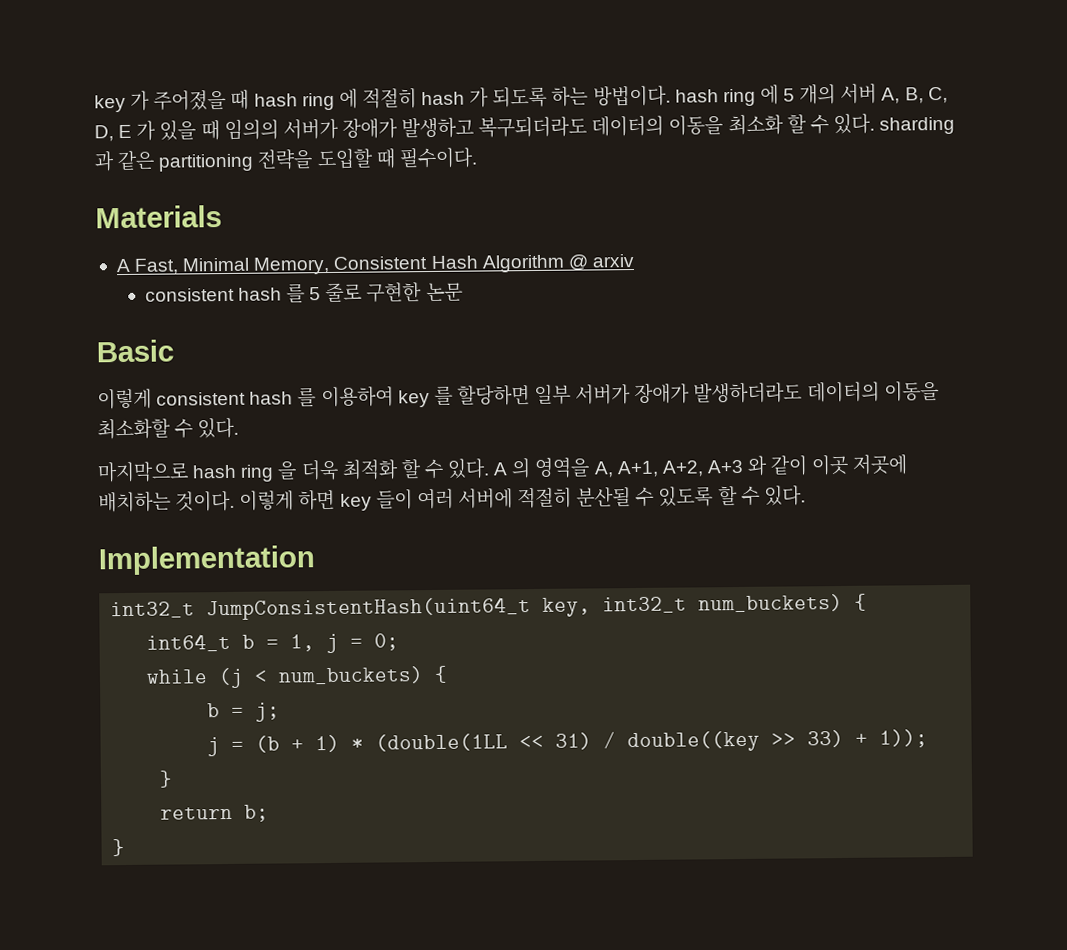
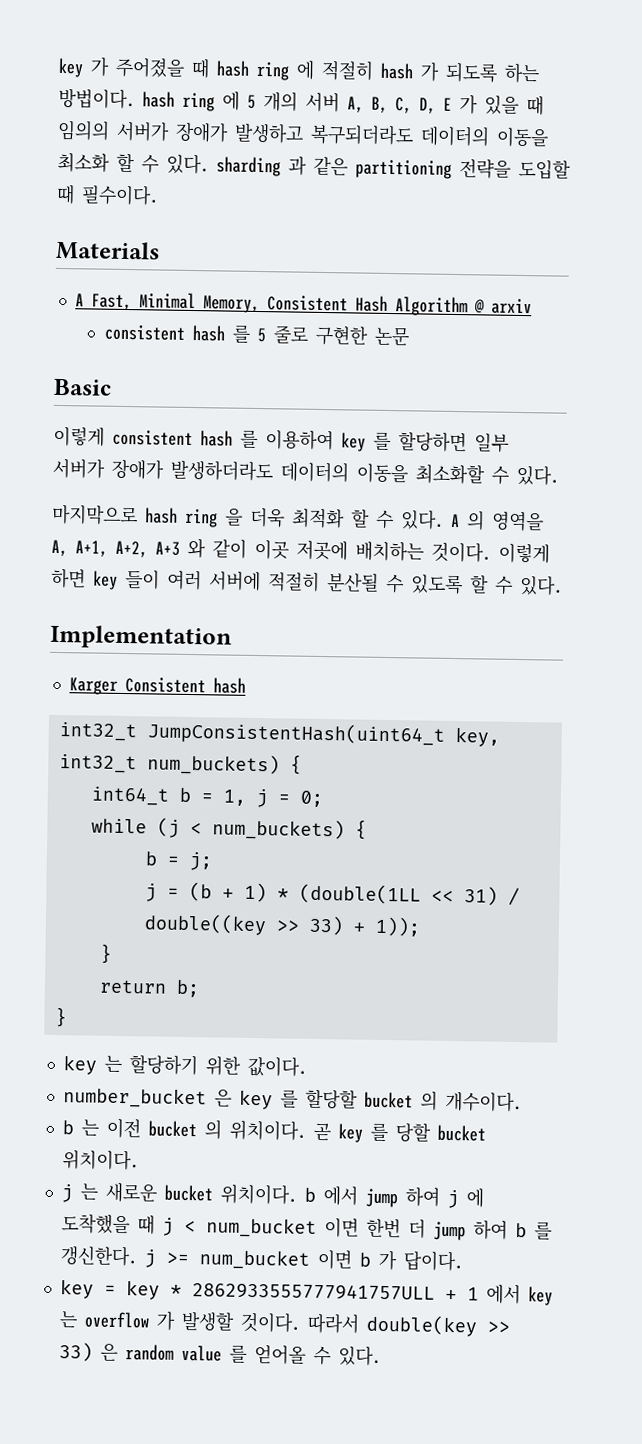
(315, 560) none -> [68,677,246,695] // Karger Consistent hash
(126, 848) none -> [62,1055,307,1077] [62,1087,522,1113] [61,1118,486,1143] [61,1149,139,1171] [60,1182,484,1209] [60,1213,552,1241] [59,1245,463,1272] [59,1279,553,1306] [58,1311,510,1337] [58,1342,381,1366] // key 는 할당하기 위한 값이다. // number_bucket 은 key 를 할당할 bucket 의 개수이다. // b 는 이전 bucket 의 위치이다. 곧 key 를 당할 bucket 위치이다. // j 는 새로운 bucket 위치이다. b 에서 jump 하여 j 에 도착했을 때 j < num_bucket 이면 한번 더 jump 하여 b 를 갱신한다. j >= num_bucket 이면 b 가 답이다. // key = key * 2862933555777941757ULL + 1 에서 key 는 overflow 가 발생할 것이다. 따라서 double(key >> 33) 은 random value 를 얻어올 수 있다.

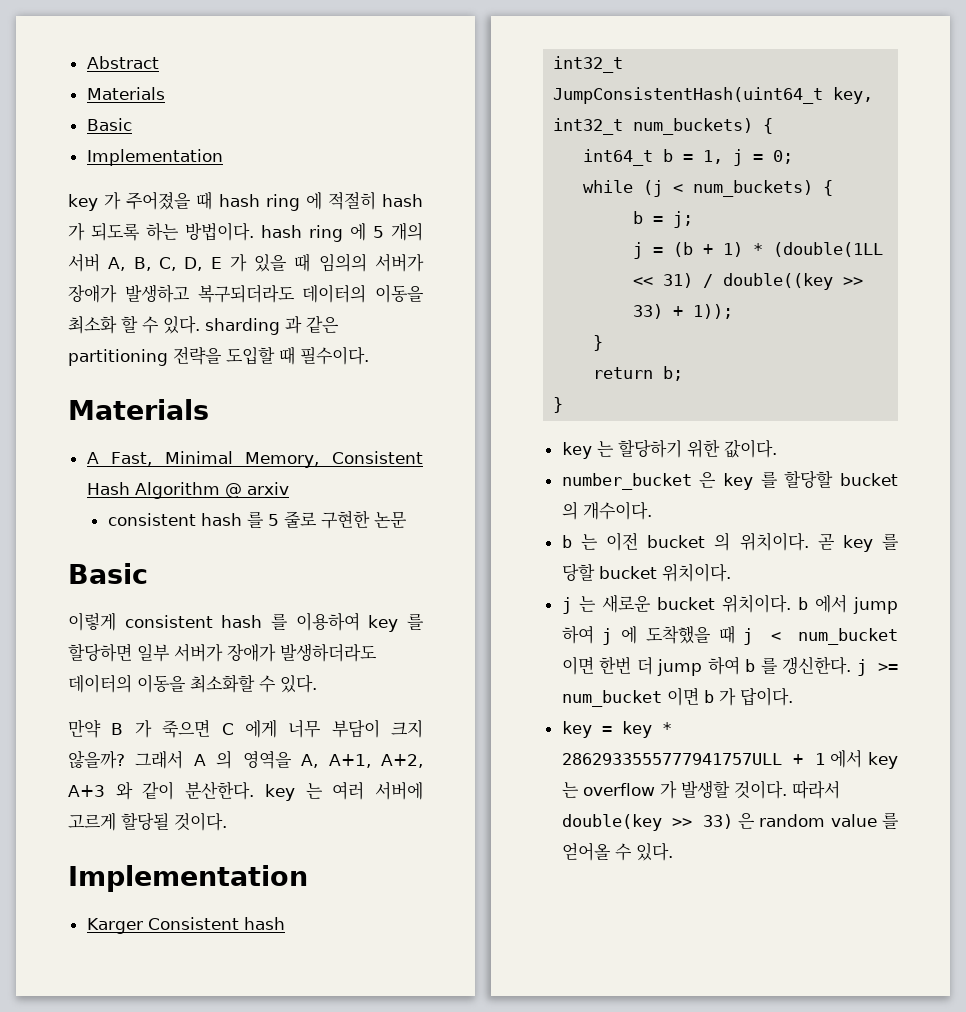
(58, 67) none -> [86,56,159,69] [86,87,165,100] [86,118,132,131] [86,149,223,166] Abstract // Materials // Basic // Implementation //
[51,503,444,530] 마지막으로 hash ring 을 더욱 최적화 할 수 있다. -> [68,719,423,738] [68,750,184,769] 만약 B 가 죽으면 C 에게 너무 부담이 크지 않을까? 그래서
[254,539,550,564] [51,568,563,596] 이곳 저곳에 배치하는 것이다. 이렇게 하면 key 들이 여러 서버에 적절히 분산될 수 있도록 할 수 있다. -> [185,781,423,801] [68,812,227,831] 분산한다. key 는 여러 서버에 고르게 할당될 것이다.

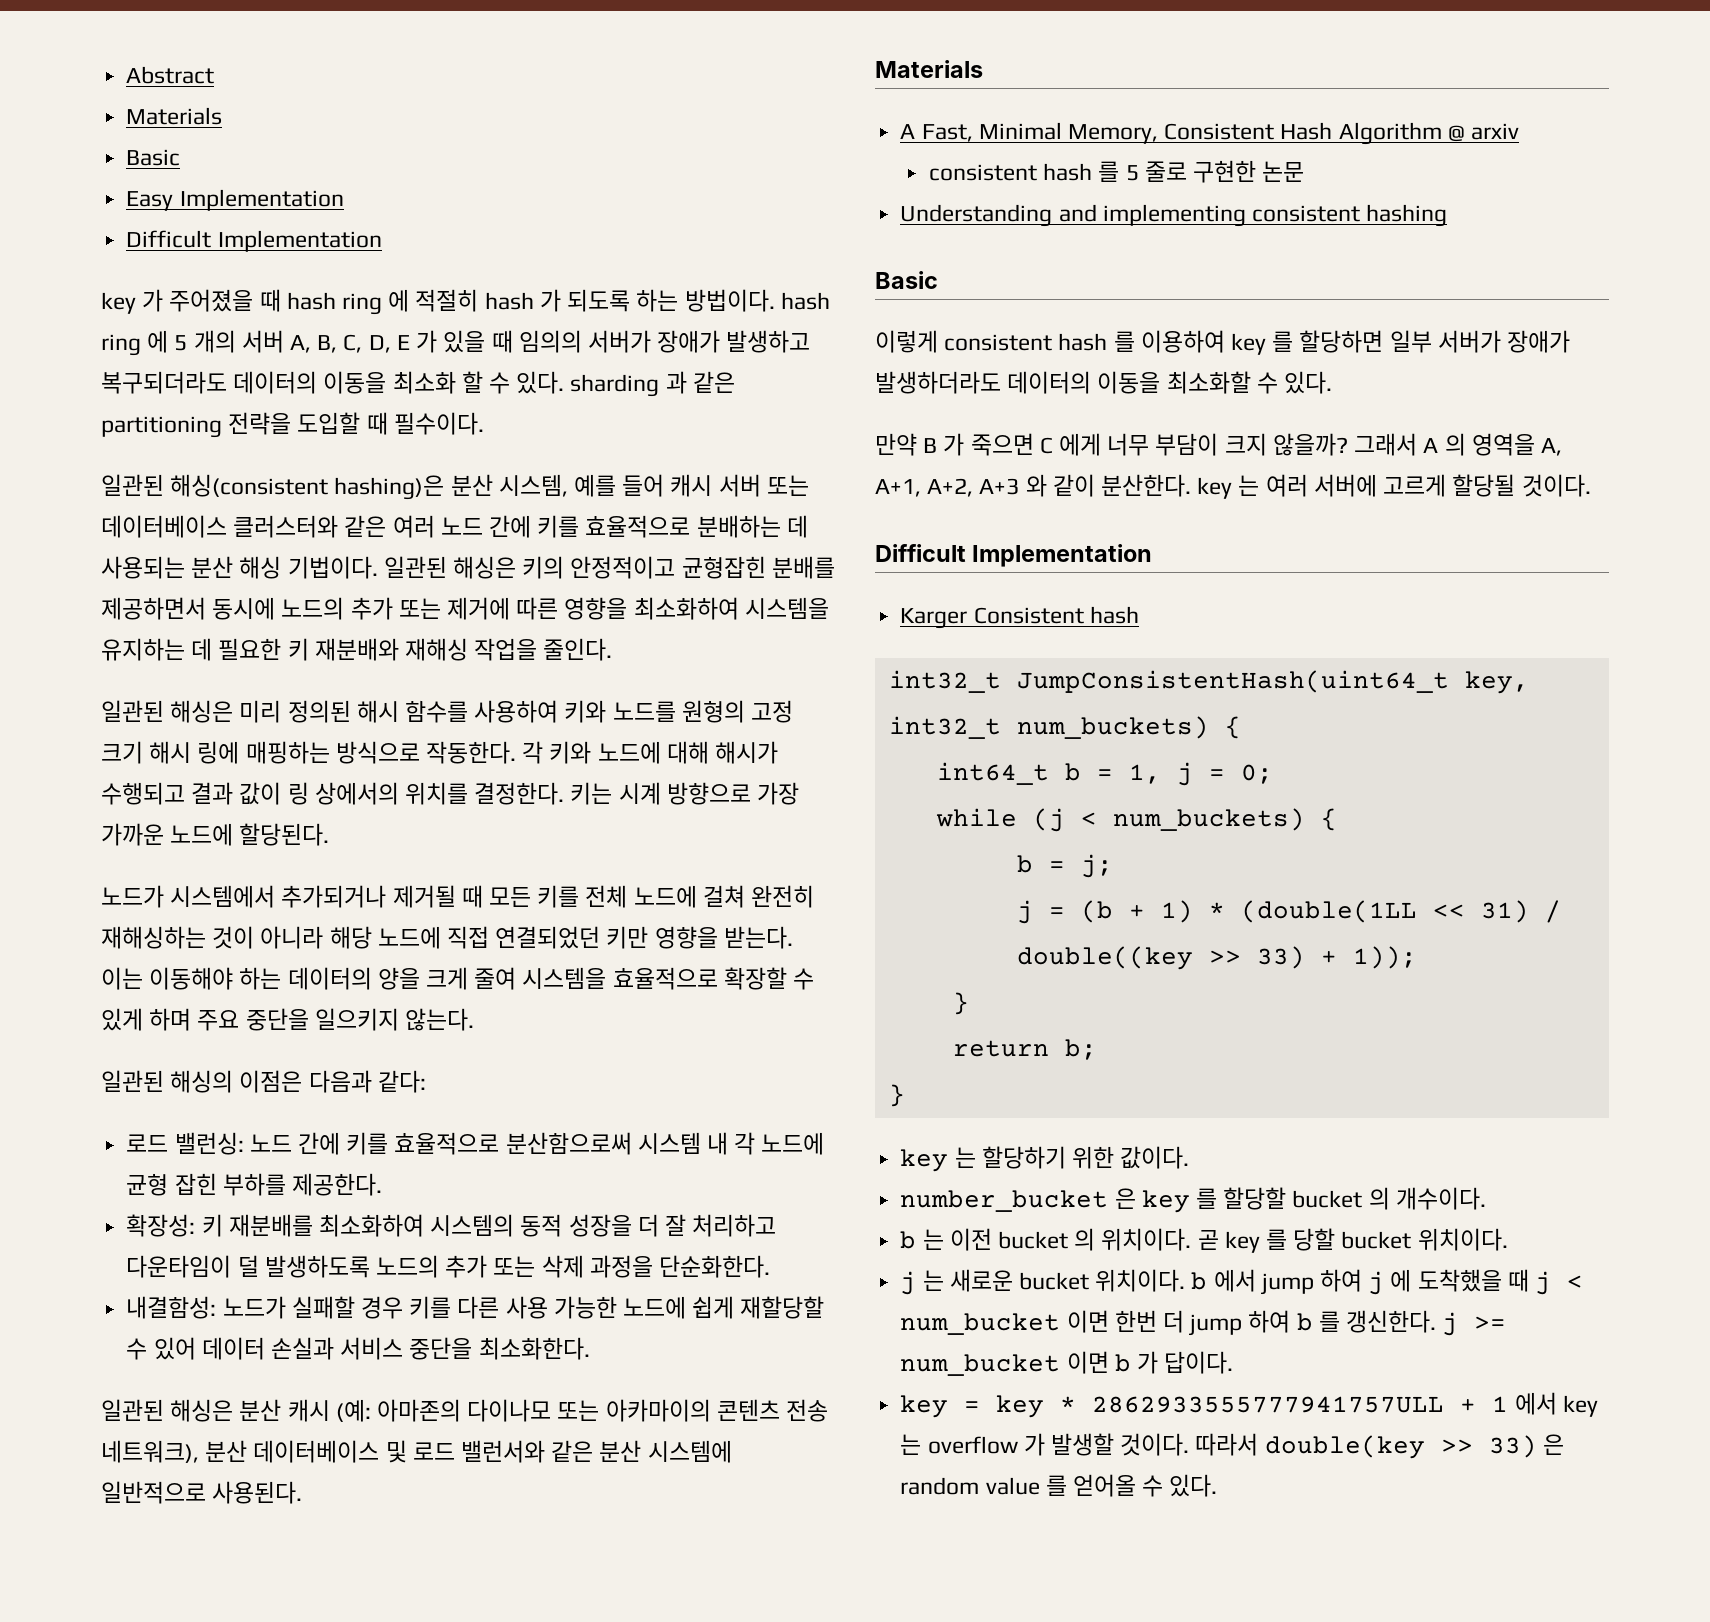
(132, 124) none -> [126,189,344,211] [126,230,212,248] Easy Implementation // Difficult
(369, 355) none -> [101,474,809,500] [101,515,808,538] [101,556,835,579] [101,597,829,620] [101,638,613,661] [101,700,794,723] [101,741,779,764] [101,782,800,805] [101,823,330,846] [101,885,815,908] [101,926,793,949] [101,967,815,990] [101,1008,475,1031] [101,1070,426,1093] [126,1132,825,1155] [126,1173,382,1196] [126,1214,777,1237] [126,1255,770,1278] [126,1296,825,1319] [126,1337,590,1360] [101,1399,829,1422] [101,1440,732,1463] [101,1481,303,1504] // 일관된 해싱(consistent hashing)은 분산 시스템, 예를 들어 캐시 서버 또는 데이터베이스 클러스터와 같은 여러 노드 간에 키를 효율적으로 분배하는 데 사용되는 분산 해싱 기법이다. 일관된 해싱은 키의 안정적이고 균형잡힌 분배를 제공하면서 동시에 노드의 추가 또는 제거에 따른 영향을 최소화하여 시스템을 유지하는 데 필요한 키 재분배와 재해싱 작업을 줄인다. // 일관된 해싱은 미리 정의된 해시 함수를 사용하여 키와 노드를 원형의 고정 크기 해시 링에 매핑하는 방식으로 작동한다. 각 키와 노드에 대해 해시가 수행되고 결과 값이 링 상에서의 위치를 결정한다. 키는 시계 방향으로 가장 가까운 노드에 할당된다. // 노드가 시스템에서 추가되거나 제거될 때 모든 키를 전체 노드에 걸쳐 완전히 재해싱하는 것이 아니라 해당 노드에 직접 연결되었던 키만 영향을 받는다. 이는 이동해야 하는 데이터의 양을 크게 줄여 시스템을 효율적으로 확장할 수 있게 하며 주요 중단을 일으키지 않는다. // 일관된 해싱의 이점은 다음과 같다: // 로드 밸런싱: 노드 간에 키를 효율적으로 분산함으로써 시스템 내 각 노드에 균형 잡힌 부하를 제공한다. // 확장성: 키 재분배를 최소화하여 시스템의 동적 성장을 더 잘 처리하고 다운타임이 덜 발생하도록 노드의 추가 또는 삭제 과정을 단순화한다. // 내결함성: 노드가 실패할 경우 키를 다른 사용 가능한 노드에 쉽게 재할당할 수 있어 데이터 손실과 서비스 중단을 최소화한다. // 일관된 해싱은 분산 캐시 (예: 아마존의 다이나모 또는 아카마이의 콘텐츠 전송 네트워크), 분산 데이터베이스 및 로드 밸런서와 같은 분산 시스템에 일반적으로 사용된다.
(407, 519) none -> [900,204,1448,227] // Understanding and implementing consistent hashing
(227, 821) none -> [875,544,966,562] Difficult

